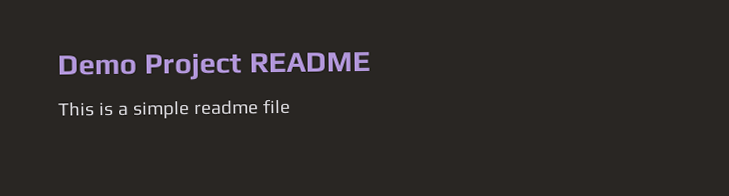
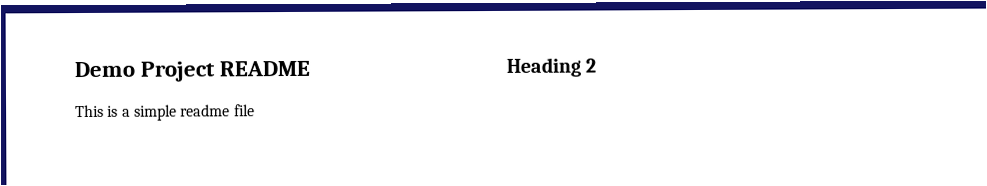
(291, 106) none -> [506,57,597,77] // Heading 2

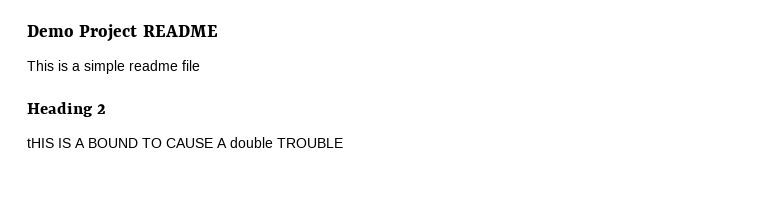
(597, 65) none -> [27,137,343,148] // tHIS IS A BOUND TO CAUSE A double TROUBLE

